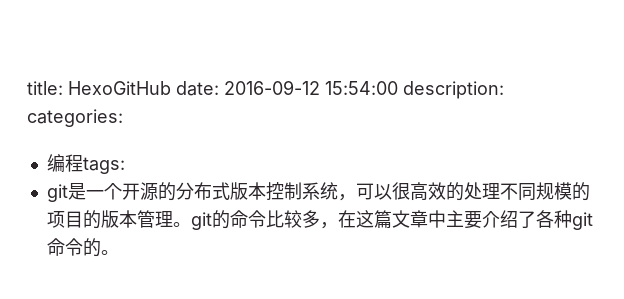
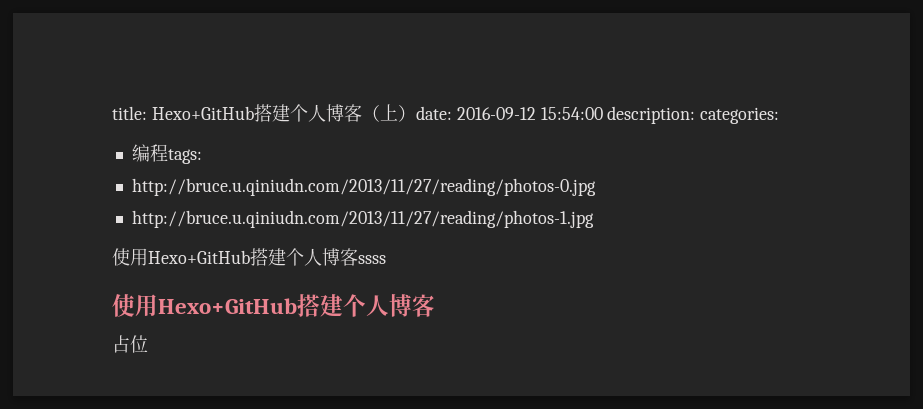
[68,81,171,95] HexoGitHub -> [151,104,416,122] Hexo+GitHub搭建个人博客（上）
[46,182,590,202] [46,210,593,230] [46,238,119,257] git是一个开源的分布式版本控制系统，可以很高效的处理不同规模的项目的版本管理。git的命令比较多，在这篇文章中主要介绍了各种git命令的。 -> [131,178,596,196] [131,210,594,228] [112,248,386,266] [112,294,435,317] [112,335,148,353] http://bruce.u.qiniudn.com/2013/11/27/reading/photos-0.jpg // http://bruce.u.qiniudn.com/2013/11/27/reading/photos-1.jpg // 使用Hexo+GitHub搭建个人博客ssss // 使用Hexo+GitHub搭建个人博客 // 占位

